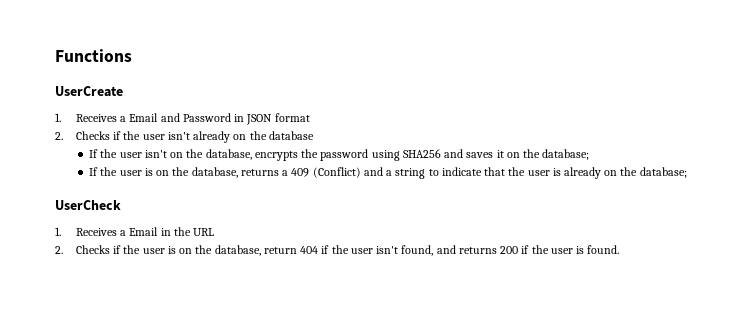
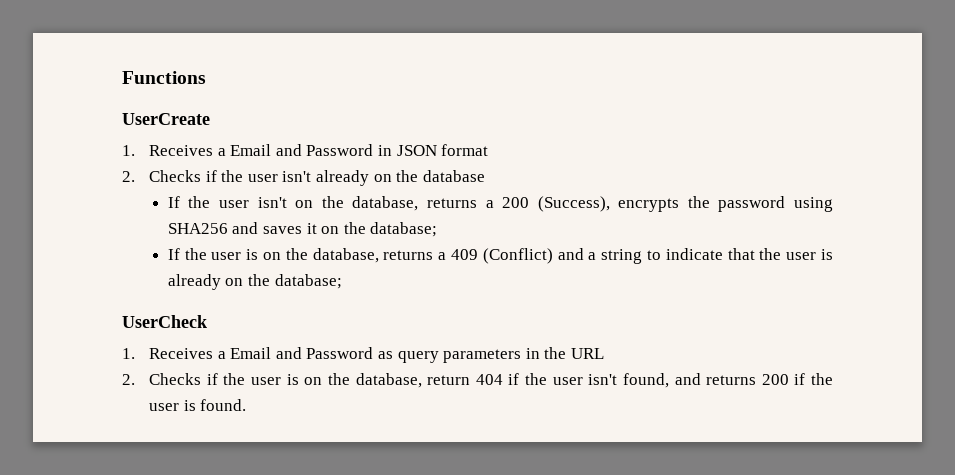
(252, 154) none -> [426,196,610,212] returns a 200 (Success),
(159, 231) none -> [275,347,522,363] and Password as query parameters

